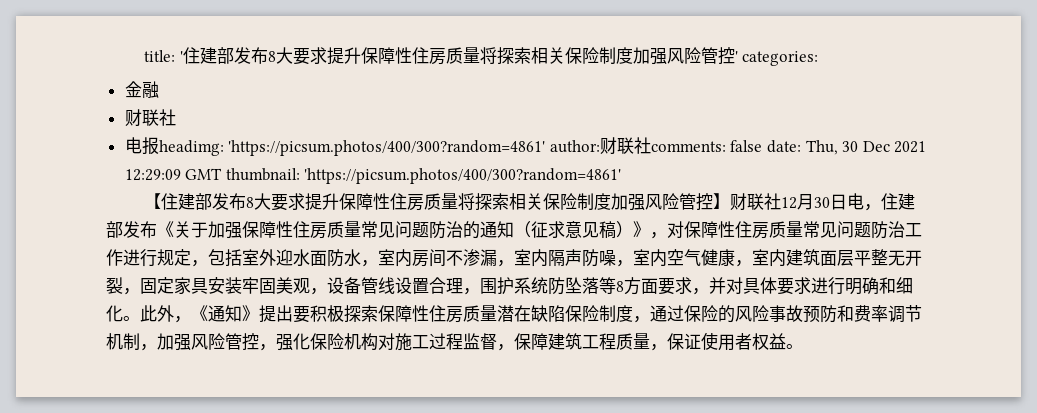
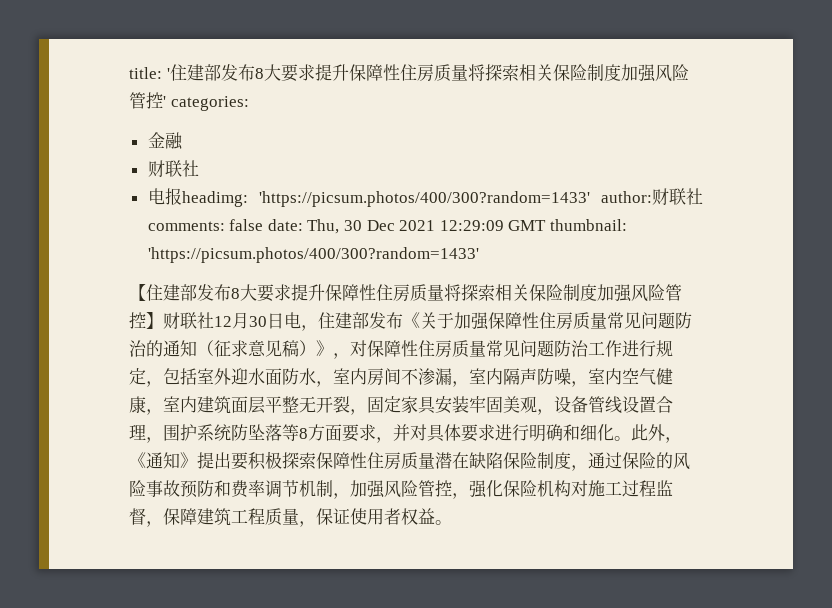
[228,140,546,156] 'https://picsum.photos/400/300?random=4861' -> [258,191,590,207] 'https://picsum.photos/400/300?random=1433'
[304,168,622,184] 'https://picsum.photos/400/300?random=4861' -> [147,247,479,263] 'https://picsum.photos/400/300?random=1433'

